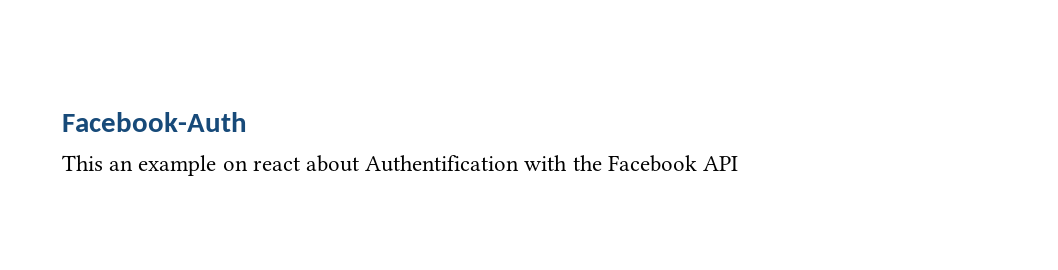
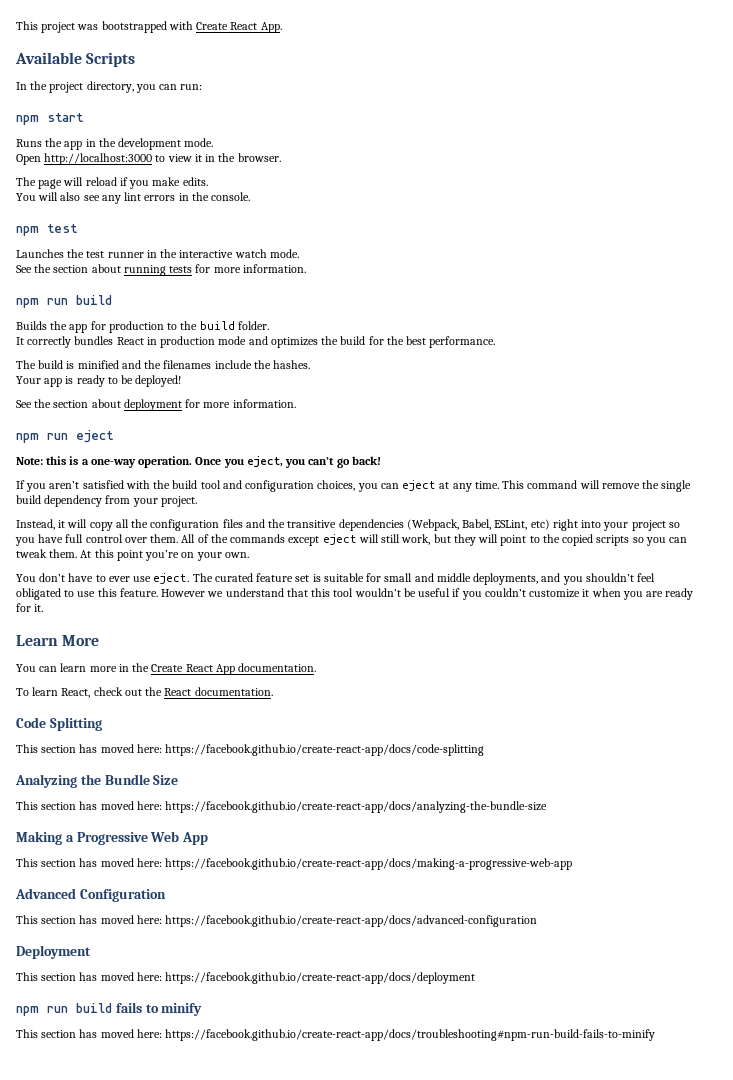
[62,112,247,132] [62,155,739,176] Facebook-Auth // This an example on react about Authentification with the Facebook API -> [16,21,282,33] [15,52,136,67] [16,81,203,93] [16,113,84,125] [16,138,214,150] [16,153,281,165] [16,177,208,189] [16,192,251,204] [16,224,78,236] [16,249,299,258] [16,264,306,276] [16,295,112,308] [16,321,269,333] [16,336,496,348] [16,360,311,369] [16,375,182,387] [16,399,296,411] [16,430,114,443] [16,456,381,468] [16,480,692,492] [16,495,197,507] [16,519,680,531] [15,534,688,546] [16,549,249,561] [16,573,656,585] [16,588,694,600] [16,603,44,612] [16,635,100,646] [16,663,317,675] [16,687,273,698] [16,717,102,731] [16,744,485,756] [15,774,179,788] [16,801,548,813] [16,831,209,845] [16,858,573,870] [15,888,166,902] [16,915,538,927] [16,945,91,959] [16,972,476,984] [16,1002,203,1016] [16,1029,656,1041] This project was bootstrapped with Create React App. // Available Scripts // In the project directory, you can run: // npm start // Runs the app in the development mode. // Open http://localhost:3000 to view it in the browser. // The page will reload if you make edits. // You will also see any lint errors in the console. // npm test // Launches the test runner in the interactive watch mode. // See the section about running tests for more information. // npm run build // Builds the app for production to the build folder. // It correctly bundles React in production mode and optimizes the build for the best performance. // The build is minified and the filenames include the hashes. // Your app is ready to be deployed! // See the section about deployment for more information. // npm run eject // Note: this is a one-way operation. Once you eject, you can’t go back! // If you aren’t satisfied with the build tool and configuration choices, you can eject at any time. This command will remove the single build dependency from your project. // Instead, it will copy all the configuration files and the transitive dependencies (Webpack, Babel, ESLint, etc) right into your project so you have full control over them. All of the commands except eject will still work, but they will point to the copied scripts so you can tweak them. At this point you’re on your own. // You don’t have to ever use eject. The curated feature set is suitable for small and middle deployments, and you shouldn’t feel obligated to use this feature. However we understand that this tool wouldn’t be useful if you couldn’t customize it when you are ready for it. // Learn More // You can learn more in the Create React App documentation. // To learn React, check out the React documentation. // Code Splitting // This section has moved here: https://facebook.github.io/create-react-app/docs/code-splitting // Analyzing the Bundle Size // This section has moved here: https://facebook.github.io/create-react-app/docs/analyzing-the-bundle-size // Making a Progressive Web App // This section has moved here: https://facebook.github.io/create-react-app/docs/making-a-progressive-web-app // Advanced Configuration // This section has moved here: https://facebook.github.io/create-react-app/docs/advanced-configuration // Deployment // This section has moved here: https://facebook.github.io/create-react-app/docs/deployment // npm run build fails to minify // This section has moved here: https://facebook.github.io/create-react-app/docs/troubleshooting#npm-run-build-fails-to-minify

